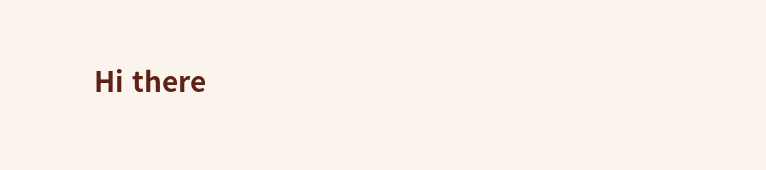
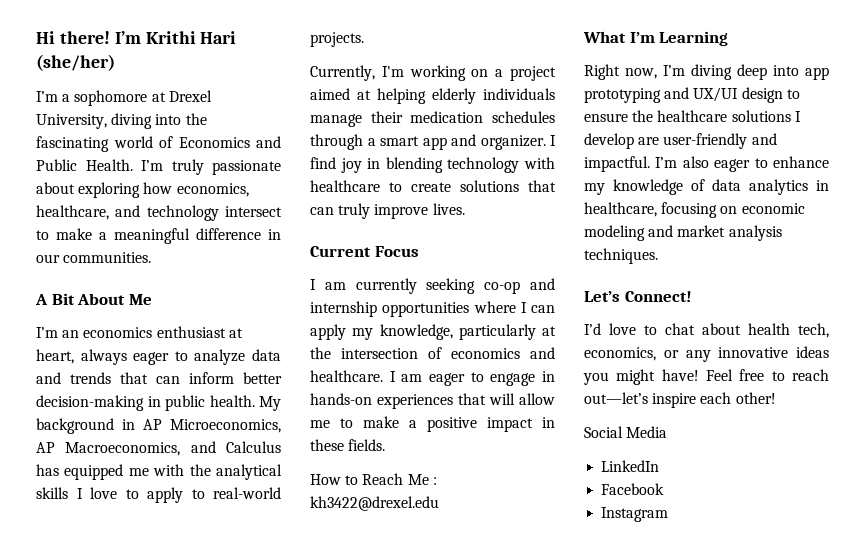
[131,69,206,92] there -> [59,31,237,44] [36,54,115,71] [36,90,212,106] [36,113,207,129] [36,136,281,152] [36,159,281,175] [36,182,249,198] [36,205,282,221] [36,228,281,244] [36,252,152,263] [35,293,152,305] [36,326,243,338] [36,349,281,365] [36,372,282,384] [36,395,281,411] [36,418,281,434] [36,441,281,456] [36,464,282,480] [36,487,281,503] [310,32,364,47] [310,65,556,81] [310,88,555,104] [310,111,555,127] [310,134,556,150] [310,157,555,173] [310,180,556,192] [310,203,465,219] [310,246,419,257] [310,278,555,294] [310,301,555,317] [310,324,556,340] [310,347,555,359] [310,370,555,386] [310,393,555,409] [310,416,555,432] [310,439,386,451] [310,473,437,485] [310,496,439,511] [583,31,729,46] [584,64,829,80] [584,87,800,103] [584,110,801,122] [584,133,777,149] [584,156,829,172] [584,179,829,195] [584,202,805,218] [584,225,782,241] [584,248,658,264] [584,291,692,302] [584,323,829,338] [584,346,829,362] [583,369,829,385] [584,392,776,408] [584,426,668,438] [601,460,660,472] [601,483,665,495] [601,507,669,522] there! I’m Krithi Hari (she/her) // I’m a sophomore at Drexel University, diving into the fascinating world of Economics and Public Health. I’m truly passionate about exploring how economics, healthcare, and technology intersect to make a meaningful difference in our communities. // A Bit About Me // I’m an economics enthusiast at heart, always eager to analyze data and trends that can inform better decision-making in public health. My background in AP Microeconomics, AP Macroeconomics, and Calculus has equipped me with the analytical skills I love to apply to real-world projects. // Currently, I'm working on a project aimed at helping elderly individuals manage their medication schedules through a smart app and organizer. I find joy in blending technology with healthcare to create solutions that can truly improve lives. // Current Focus // I am currently seeking co-op and internship opportunities where I can apply my knowledge, particularly at the intersection of economics and healthcare. I am eager to engage in hands-on experiences that will allow me to make a positive impact in these fields. // How to Reach Me : kh3422@drexel.edu // What I’m Learning // Right now, I’m diving deep into app prototyping and UX/UI design to ensure the healthcare solutions I develop are user-friendly and impactful. I’m also eager to enhance my knowledge of data analytics in healthcare, focusing on economic modeling and market analysis techniques. // Let’s Connect! // I’d love to chat about health tech, economics, or any innovative ideas you might have! Feel free to reach out—let’s inspire each other! // Social Media // LinkedIn // Facebook // Instagram

